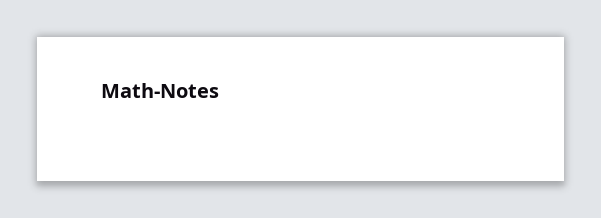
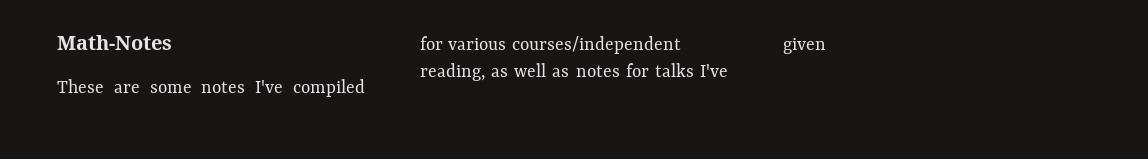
(219, 90) none -> [57,79,365,97] [420,36,681,54] [420,63,728,81] [783,38,826,54] // These are some notes I've compiled for various courses/independent reading, as well as notes for talks I've given

